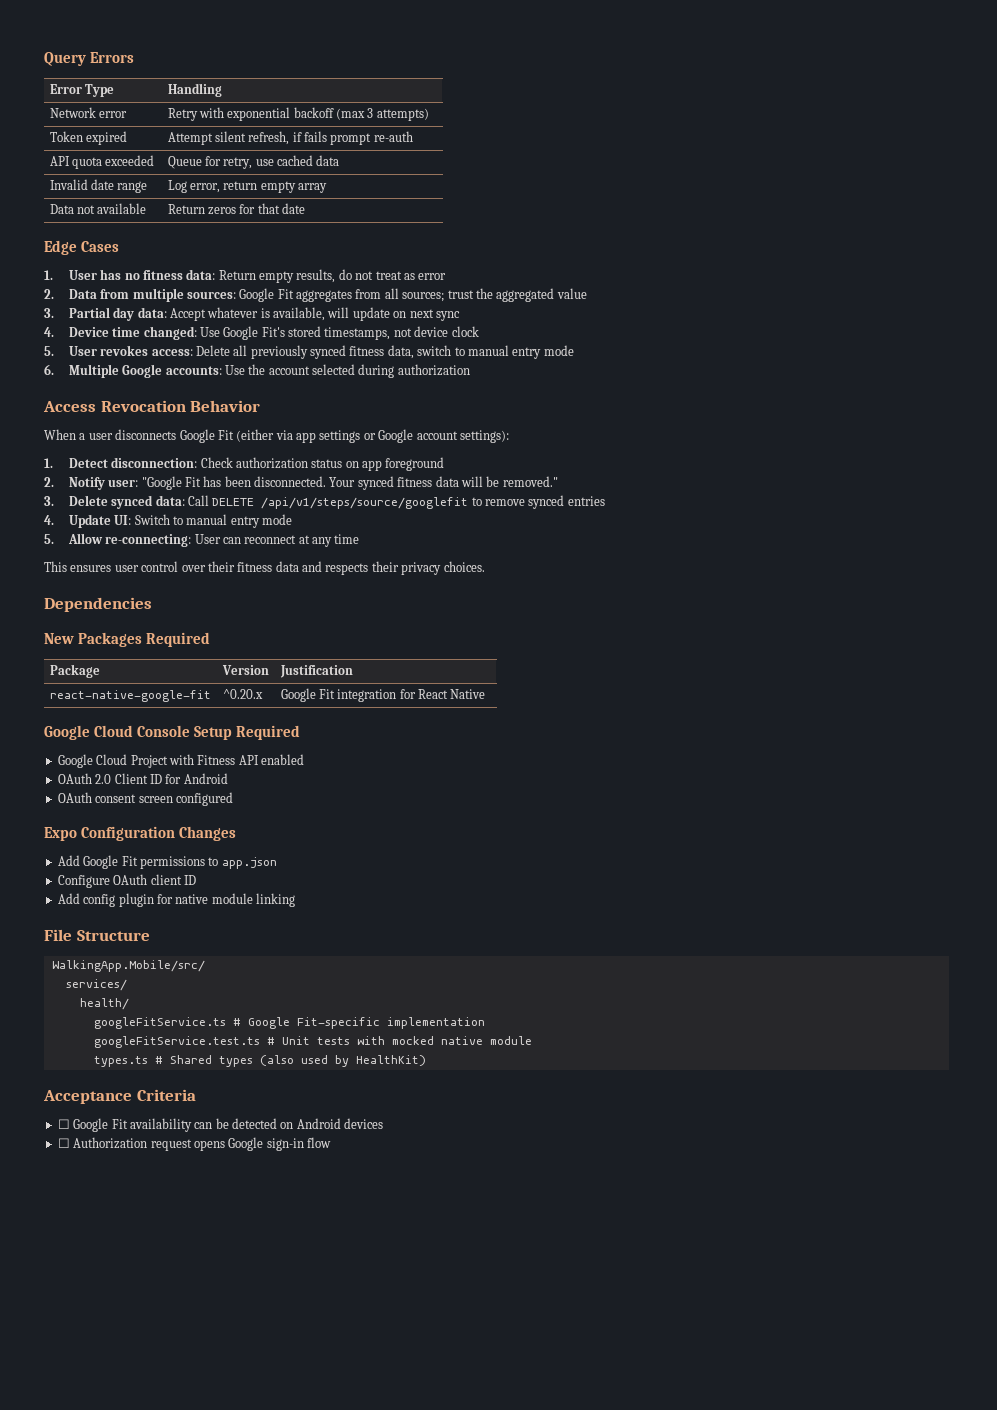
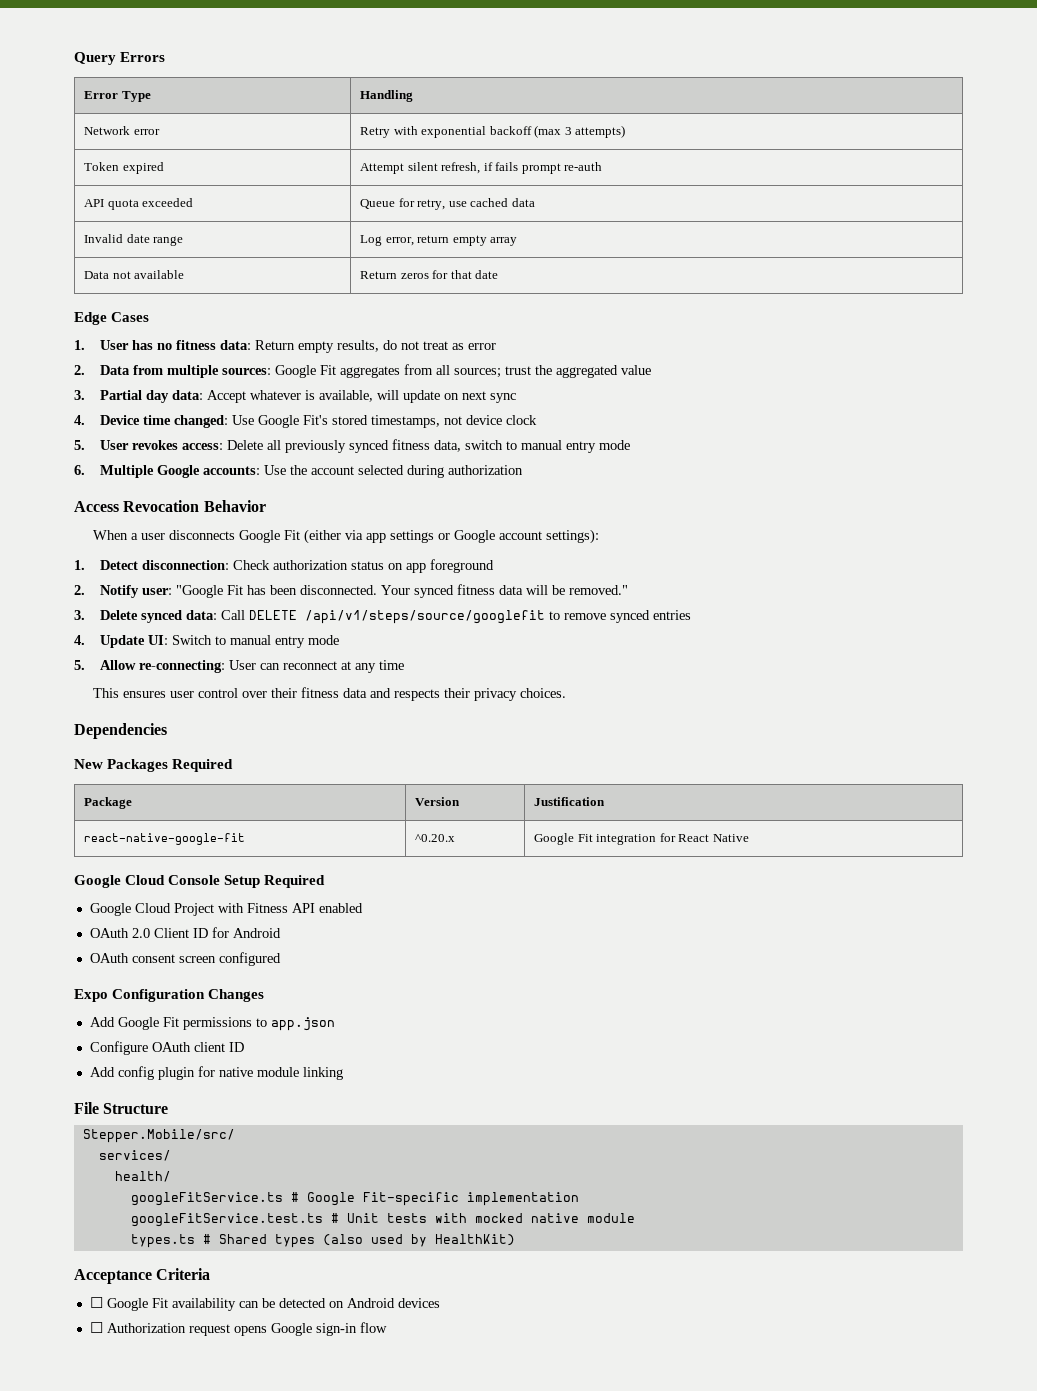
[51,960,205,972] WalkingApp.Mobile/src/ -> [82,1129,235,1143] Stepper.Mobile/src/

